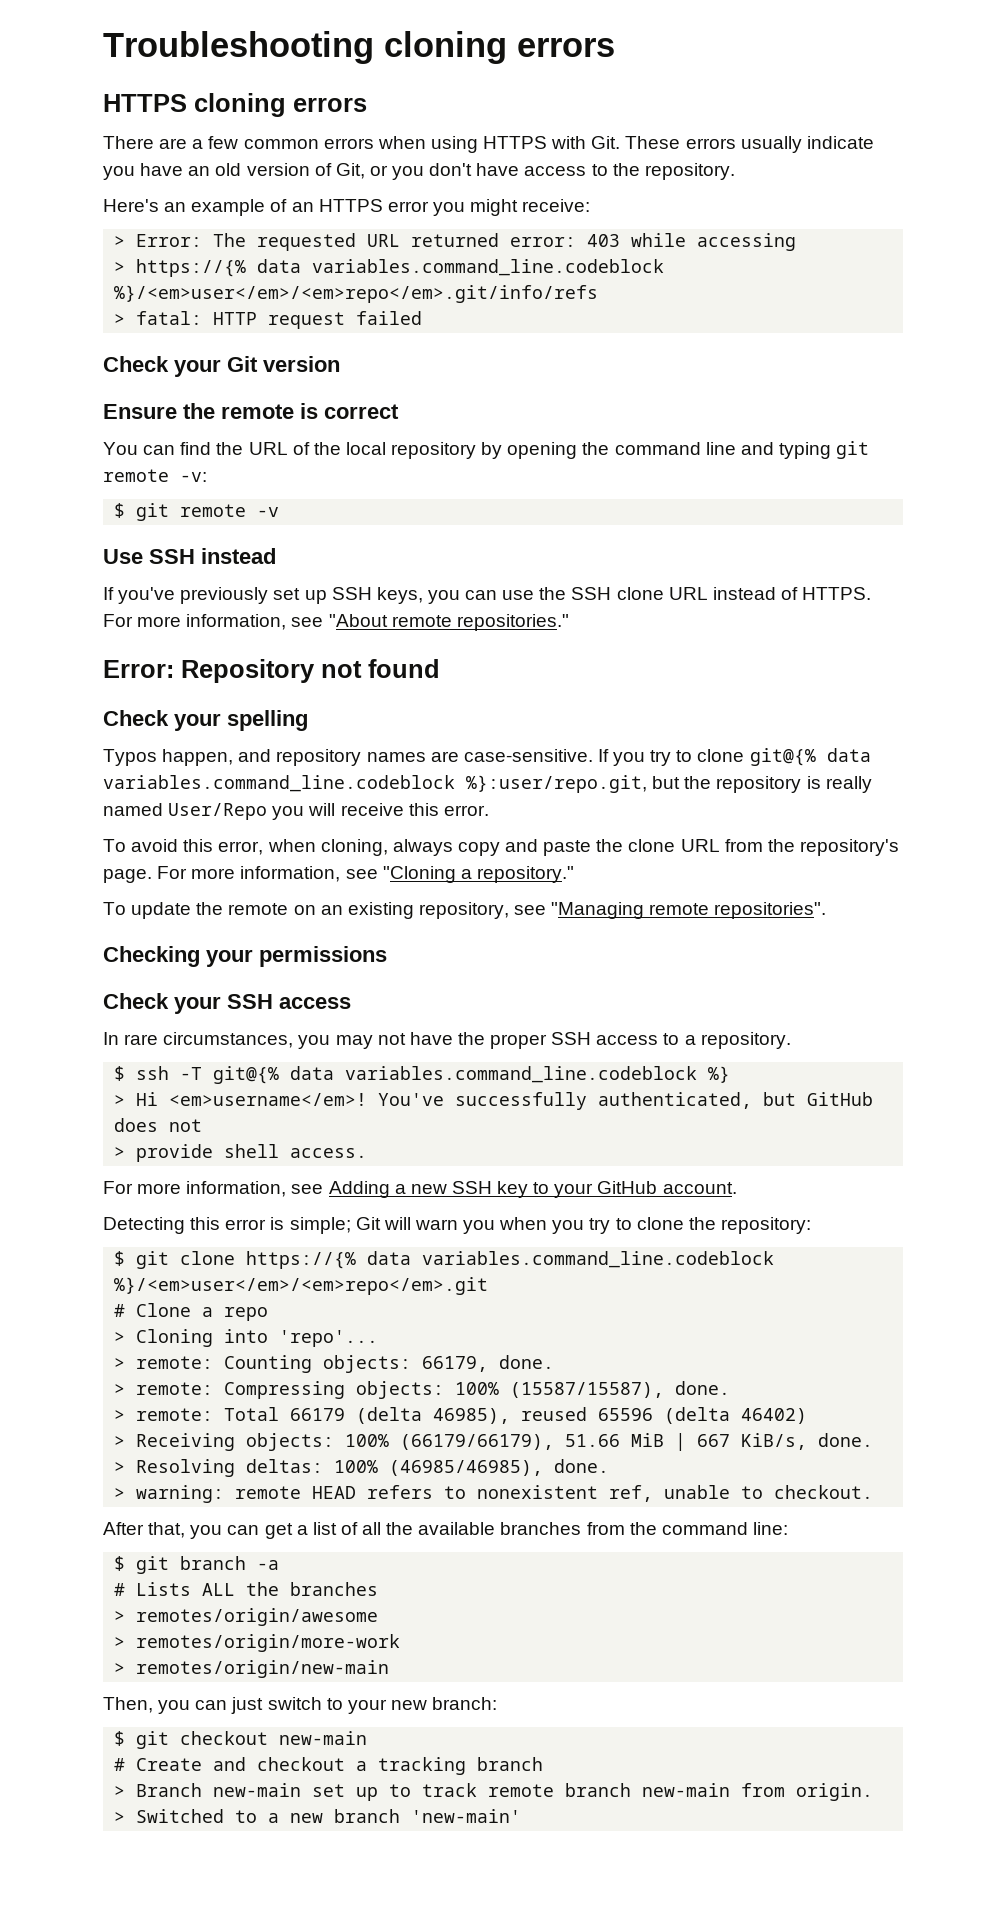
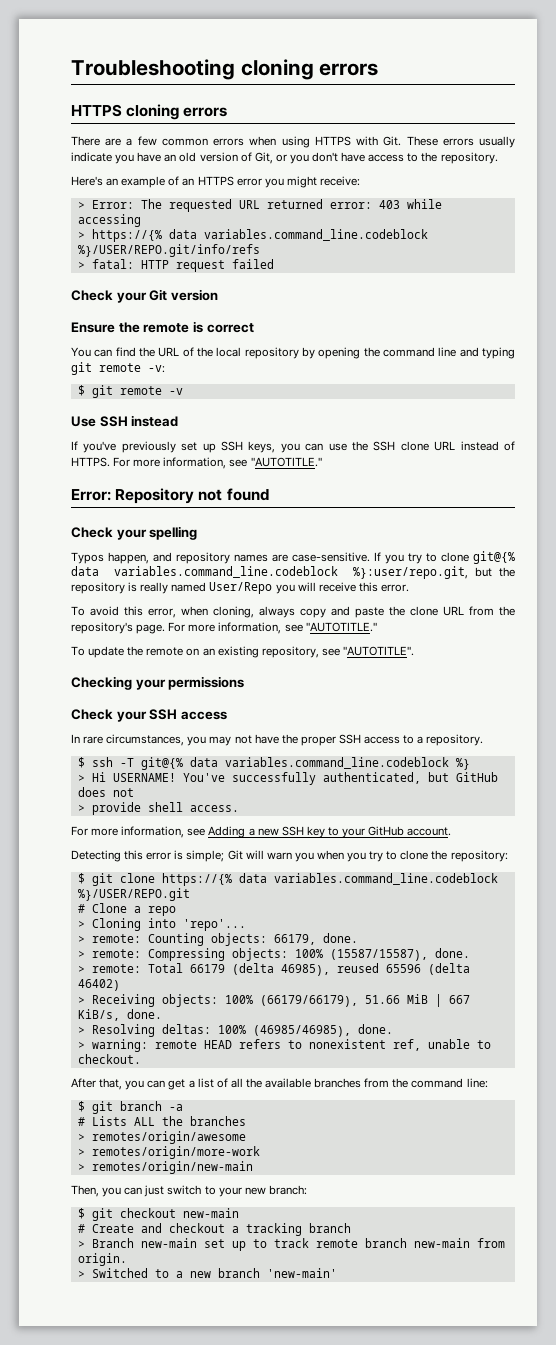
[114,285,599,303] %}/<em>user</em>/<em>repo</em>.git/info/refs -> [77,244,260,257] %}/USER/REPO.git/info/refs
[328,614,569,631] "About remote repositories." -> [250,457,322,467] "AUTOTITLE."
[382,866,574,883] "Cloning a repository." -> [305,622,377,632] "AUTOTITLE."
[551,902,827,919] "Managing remote repositories". -> [342,646,414,656] "AUTOTITLE".
[169,1093,368,1106] <em>username</em>! -> [112,773,176,782] USERNAME!
[114,1277,489,1295] %}/<em>user</em>/<em>repo</em>.git -> [77,888,190,901] %}/USER/REPO.git

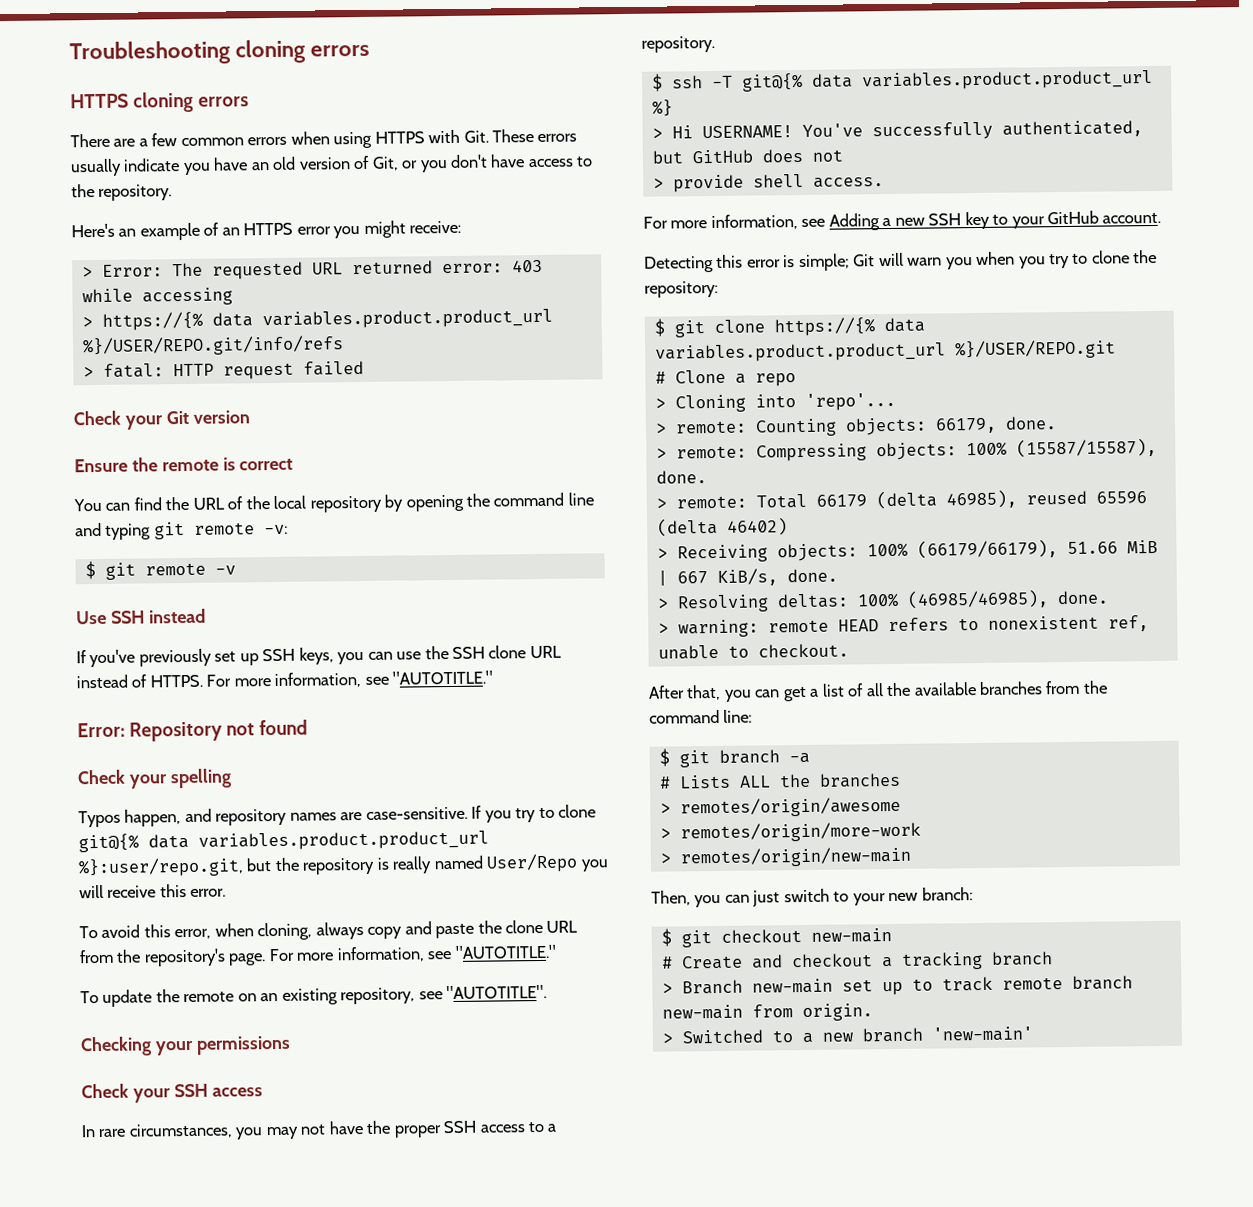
[203,229,428,241] variables.command_line.codeblock -> [261,308,553,330] variables.product.product_url
[114,566,339,578] variables.command_line.codeblock -> [198,830,489,851] variables.product.product_url
[224,757,449,769] variables.command_line.codeblock -> [861,70,1153,91] variables.product.product_url
[273,873,498,885] variables.command_line.codeblock -> [654,342,946,363] variables.product.product_url

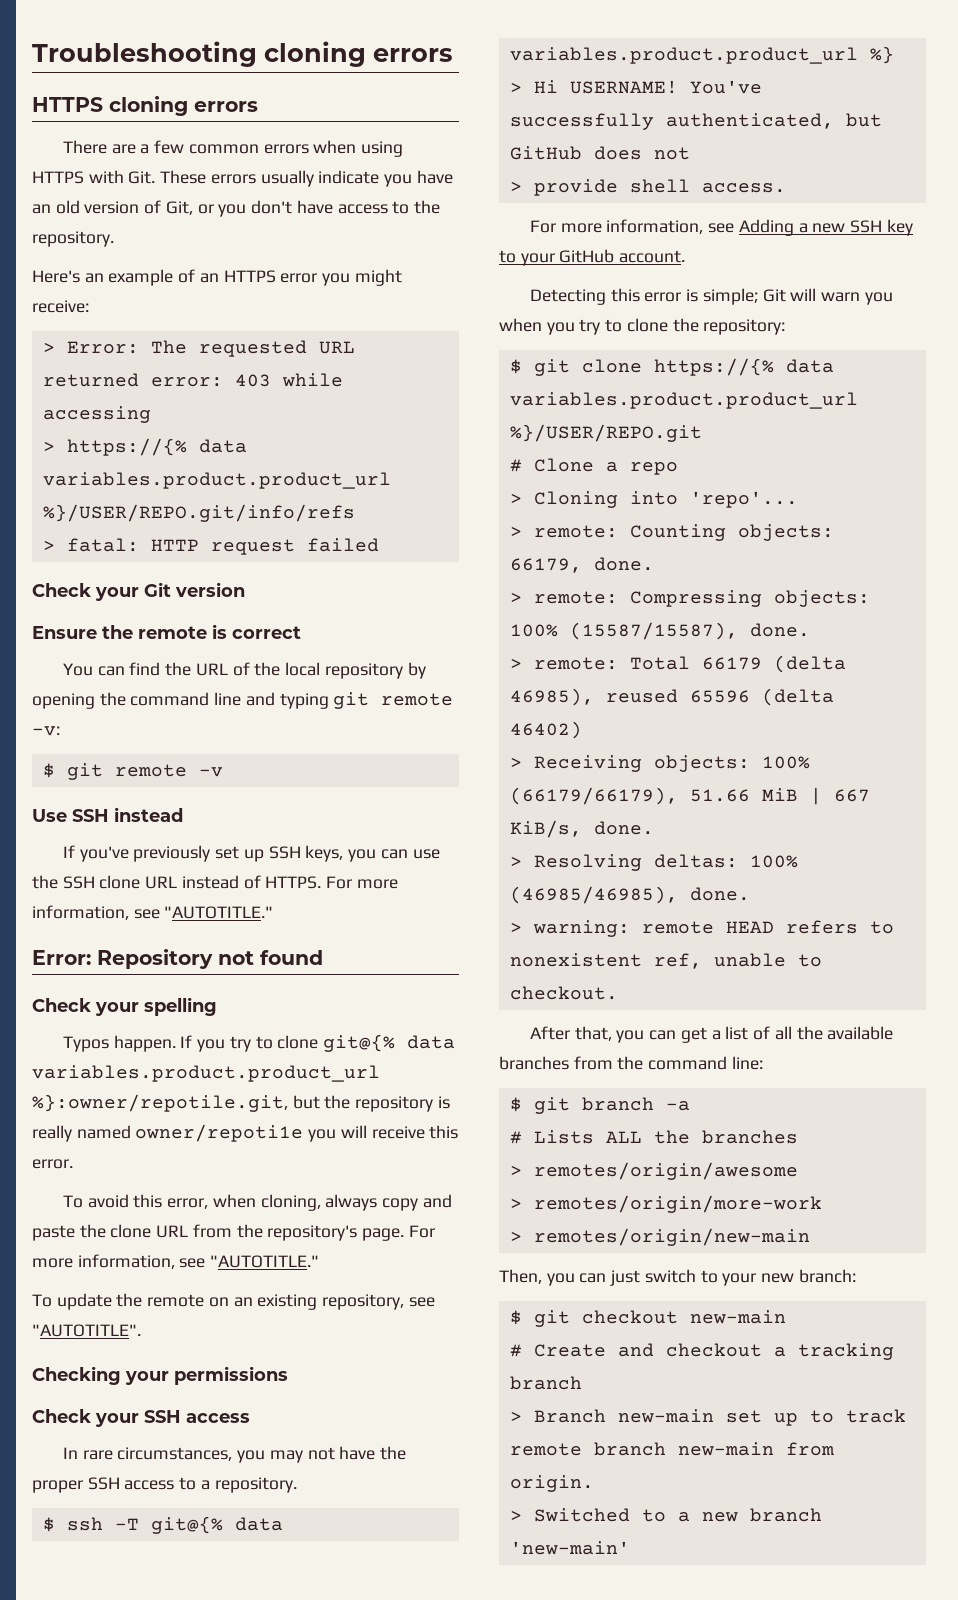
[124,806,468,827] happen, and repository names are case-sensitive. -> [113,1035,176,1052] happen.
[78,857,244,878] %}:user/repo.git, -> [32,1094,288,1112] %}:owner/repotile.git,
[486,853,579,873] User/Repo -> [135,1124,304,1142] owner/repoti1e

